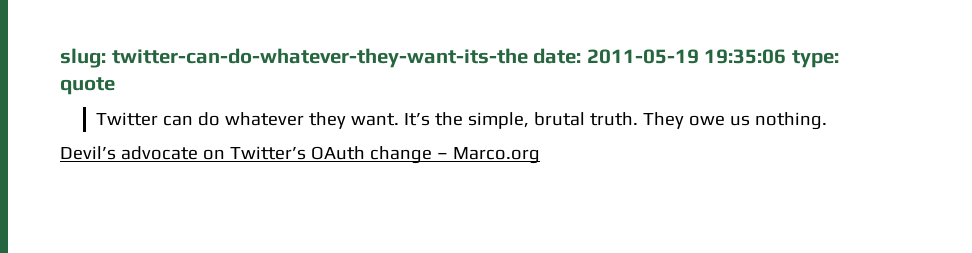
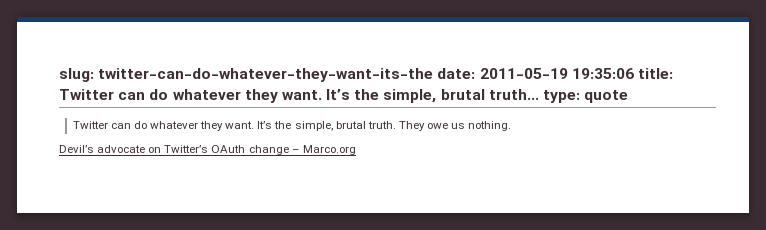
(787, 56) none -> [637,68,673,79] [59,89,539,103] title: Twitter can do whatever they want. It’s the simple, brutal truth...

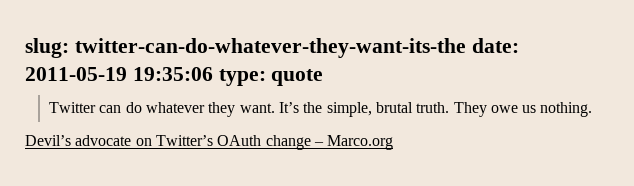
[637,68,673,79] [59,89,539,103] title: Twitter can do whatever they want. It’s the simple, brutal truth... -> (213, 74) none

